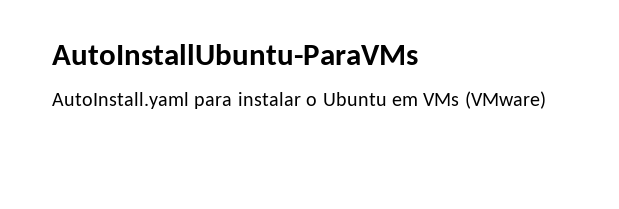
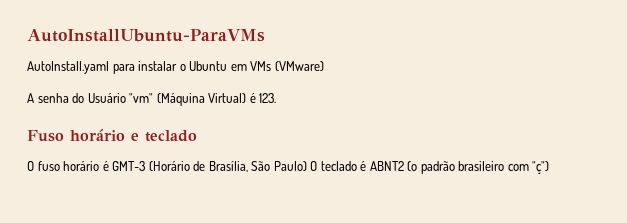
(546, 100) none -> [27,93,277,106] [27,129,197,142] [27,161,550,174] // A senha do Usuário "vm" (Máquina Virtual) é 123. // Fuso horário e teclado // O fuso horário é GMT-3 (Horário de Brasília, São Paulo) O teclado é ABNT2 (o padrão brasileiro com "ç")

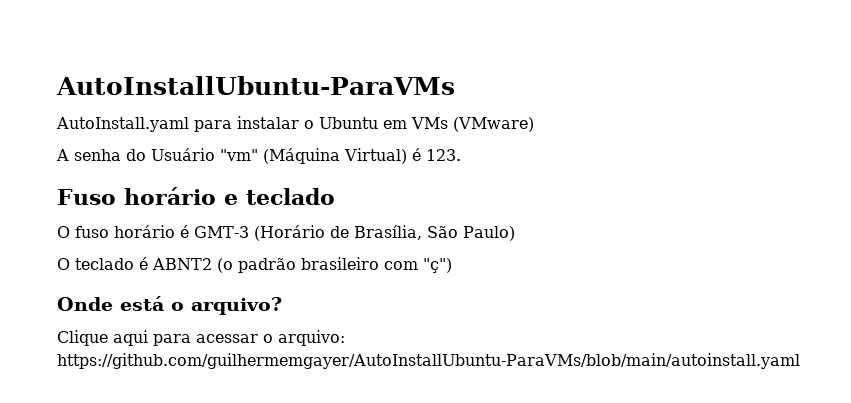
(307, 166) none -> (515, 233) //
(550, 167) none -> [57,296,282,315] [57,330,345,346] [57,353,800,369] // Onde está o arquivo? // Clique aqui para acessar o arquivo: https://github.com/guilhermemgayer/AutoInstallUbuntu-ParaVMs/blob/main/autoinstall.yaml

